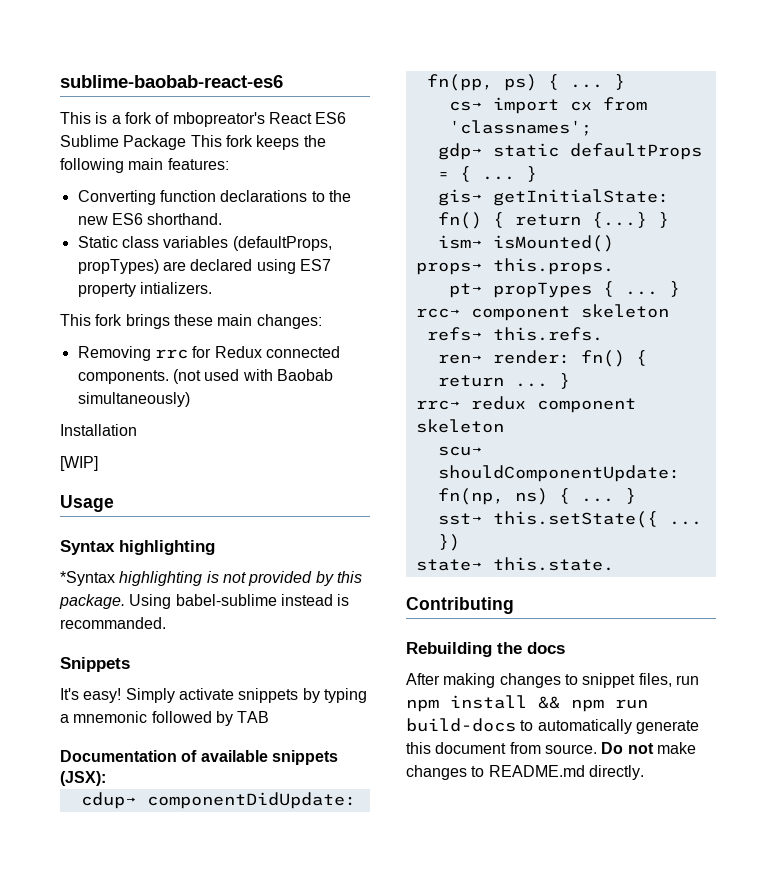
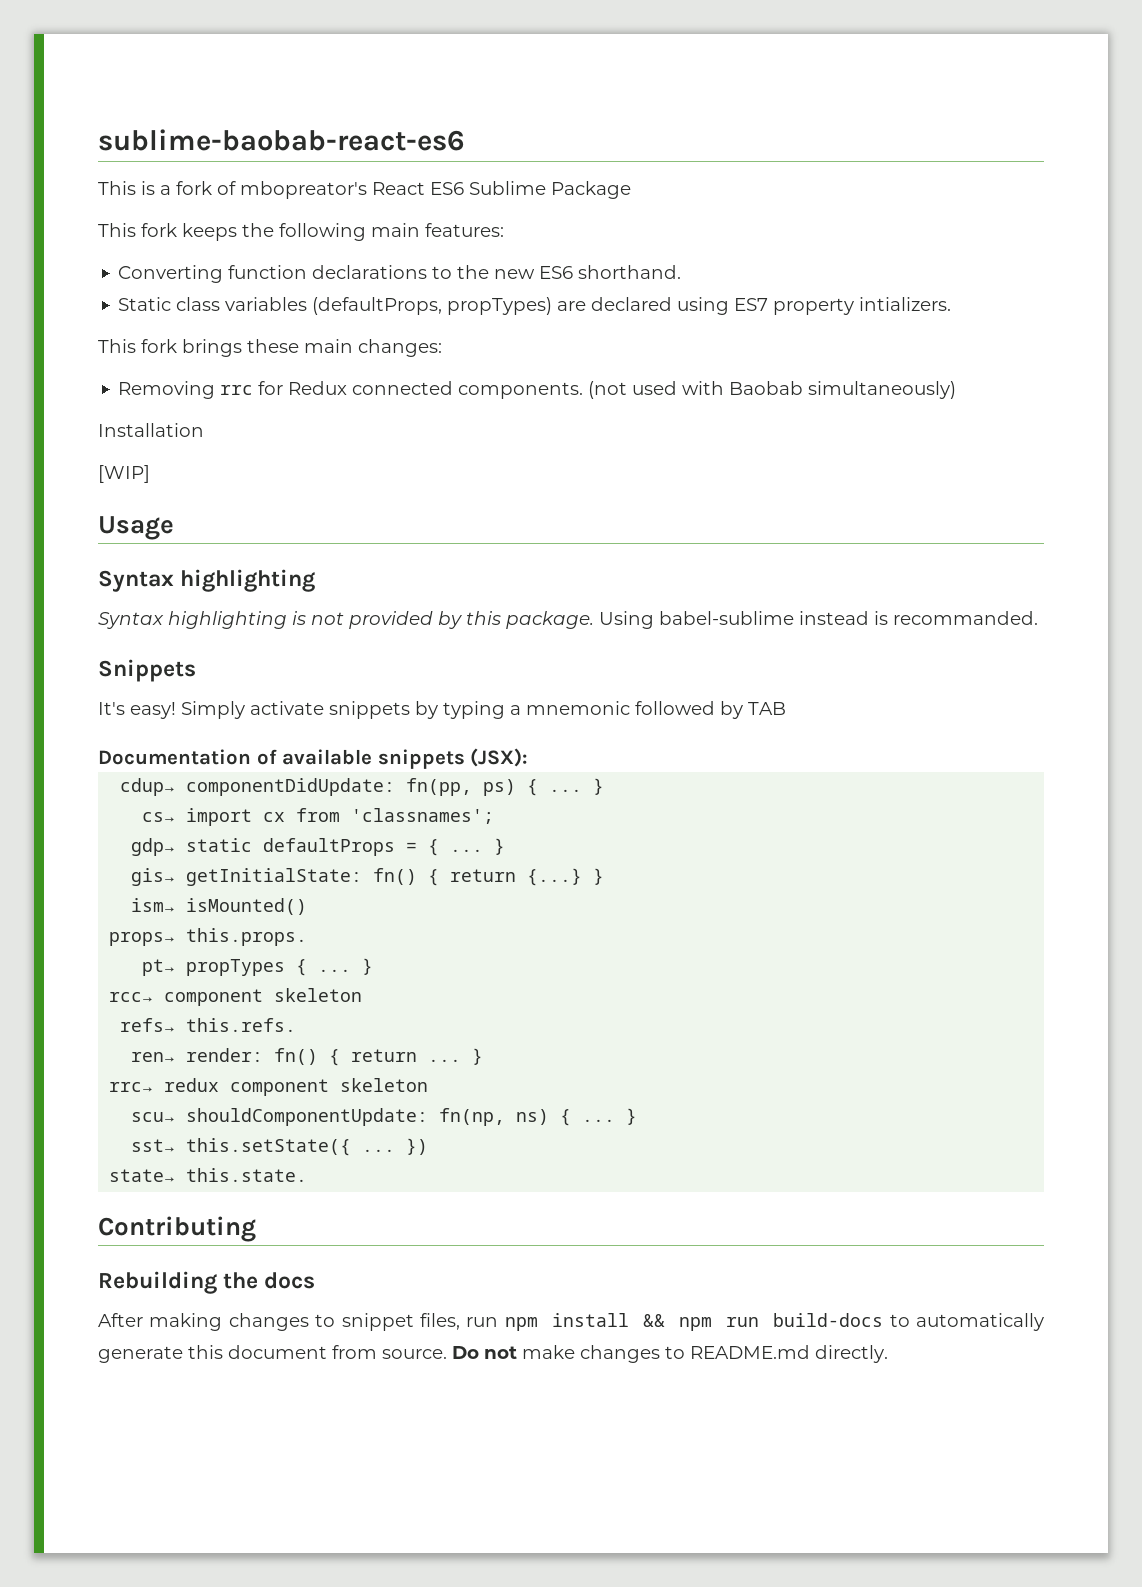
(187, 142) none -> (631, 190) //
[60,571,115,586] *Syntax -> [98,612,164,629] Syntax

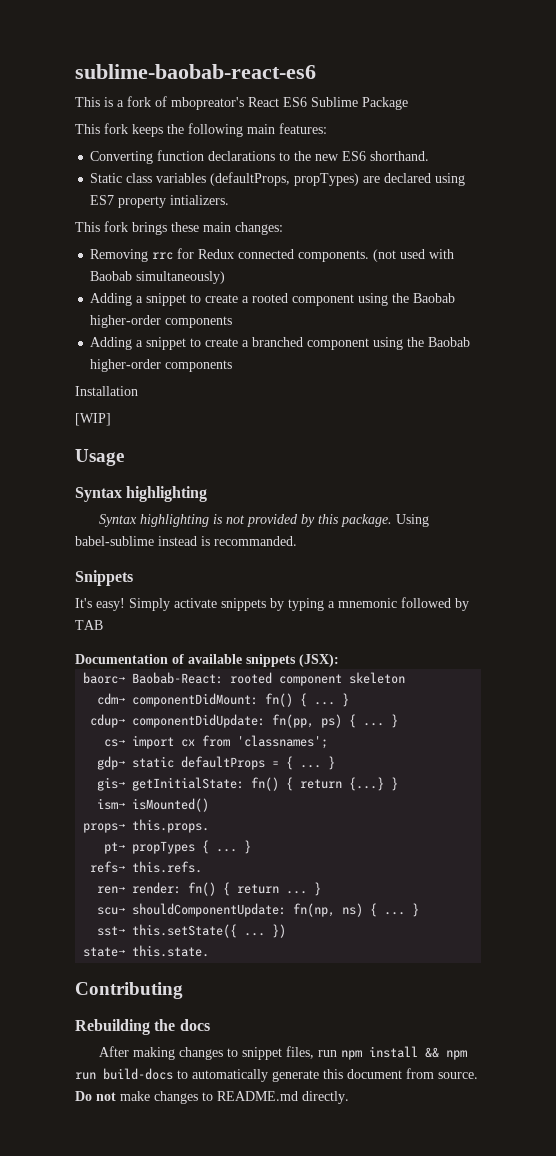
(957, 390) none -> [90,293,456,306] [90,315,233,328] [90,337,471,350] [90,359,233,372] // Adding a snippet to create a rooted component using the Baobab higher-order components // Adding a snippet to create a branched component using the Baobab higher-order components
(529, 757) none -> [83,672,406,686] [97,693,350,707] // baorc→ Baobab-React: rooted component skeleton // cdm→ componentDidMount: fn() { ... }
[109,988,363,1006] // rcc→ component skeleton -> (252, 847) none
[109,1078,429,1096] // rrc→ redux component skeleton -> (322, 889) none

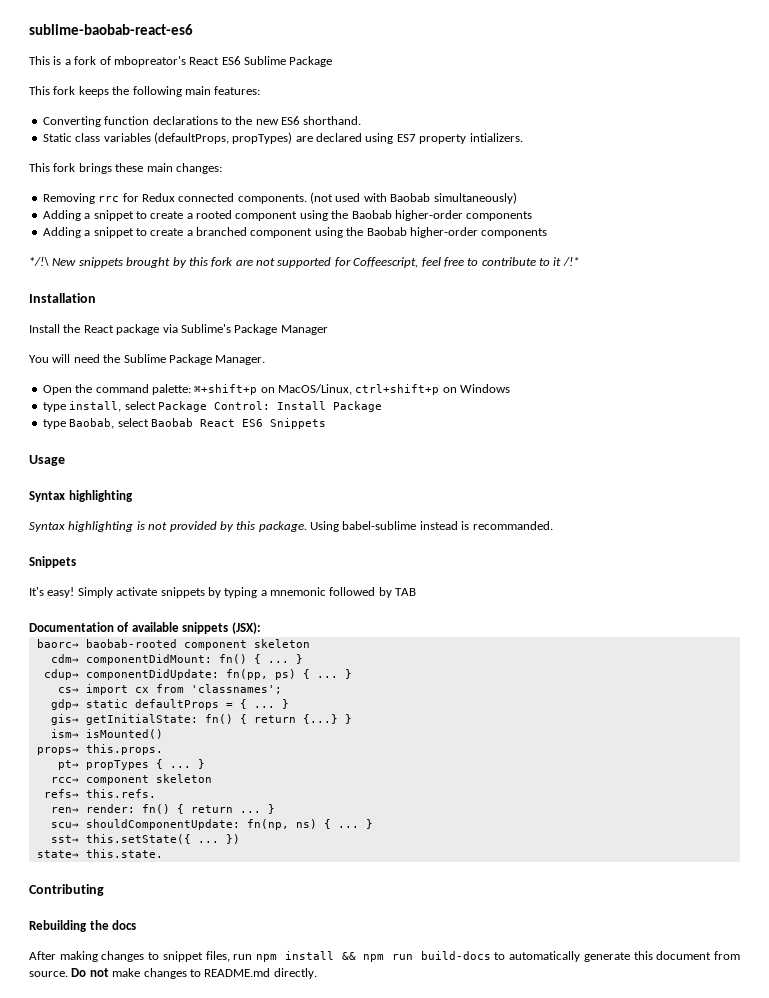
[75,386,138,396] [75,413,111,426] Installation // [WIP] -> [29,257,579,268] [29,293,96,303] [29,324,328,335] [29,354,266,365] [42,384,511,395] [42,401,382,412] [42,418,326,429] */!\ New snippets brought by this fork are not supported for Coffeescript, feel free to contribute to it /!* // Installation // Install the React package via Sublime's Package Manager // You will need the Sublime Package Manager. // Open the command palette: ⌘+shift+p on MacOS/Linux, ctrl+shift+p on Windows // type install, select Package Control: Install Package // type Baobab, select Baobab React ES6 Snippets
[132,672,273,684] Baobab-React: rooted -> [85,639,177,648] baobab-rooted
(252, 847) none -> [50,774,212,785] // rcc→ component skeleton

